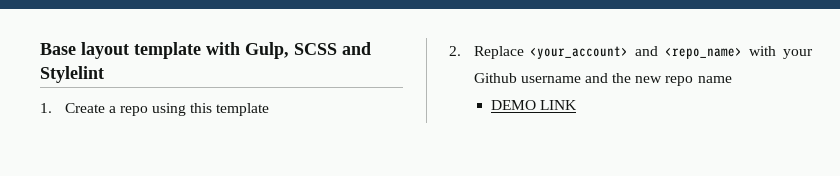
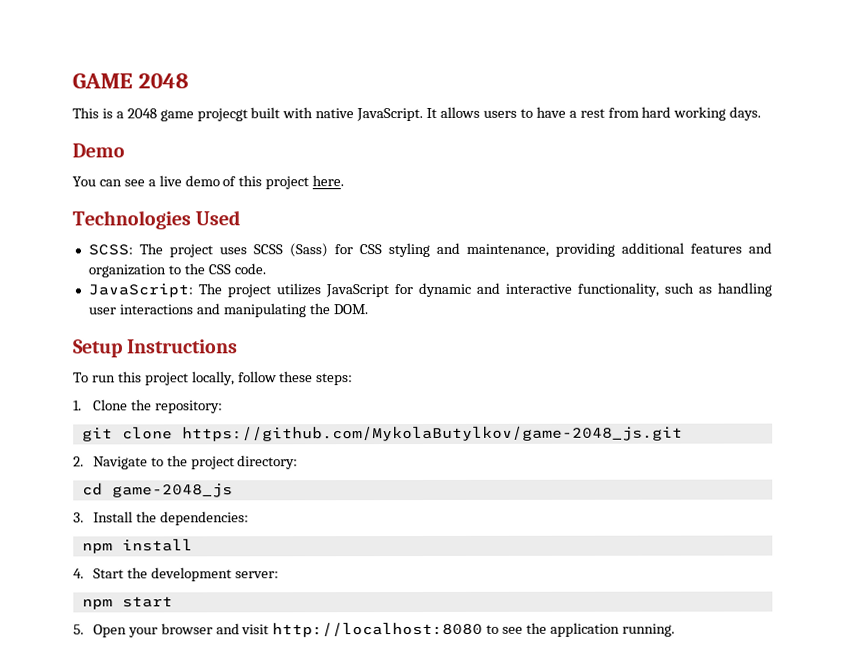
[40,42,371,59] [40,66,104,83] [40,103,270,116] [449,46,813,59] [473,73,732,86] [490,100,577,110] Base layout template with Gulp, SCSS and Stylelint // 1. Create a repo using this template // 2. Replace <your_account> and <repo_name> with your Github username and the new repo name // DEMO LINK -> [72,73,190,89] [72,106,762,122] [72,143,125,158] [72,175,345,190] [72,210,241,230] [87,242,772,258] [87,263,266,278] [87,282,772,298] [87,303,368,318] [73,339,239,358] [73,371,354,386] [73,399,223,414] [81,425,683,442] [73,455,299,470] [81,482,233,498] [73,511,249,526] [81,538,193,554] [73,567,279,582] [81,596,173,610] [73,621,675,638] GAME 2048 // This is a 2048 game projecgt built with native JavaScript. It allows users to have a rest from hard working days. // Demo // You can see a live demo of this project here. // Technologies Used // SCSS: The project uses SCSS (Sass) for CSS styling and maintenance, providing additional features and organization to the CSS code. // JavaScript: The project utilizes JavaScript for dynamic and interactive functionality, such as handling user interactions and manipulating the DOM. // Setup Instructions // To run this project locally, follow these steps: // 1. Clone the repository: // git clone https://github.com/MykolaButylkov/game-2048_js.git // 2. Navigate to the project directory: // cd game-2048_js // 3. Install the dependencies: // npm install // 4. Start the development server: // npm start // 5. Open your browser and visit http://localhost:8080 to see the application running.

